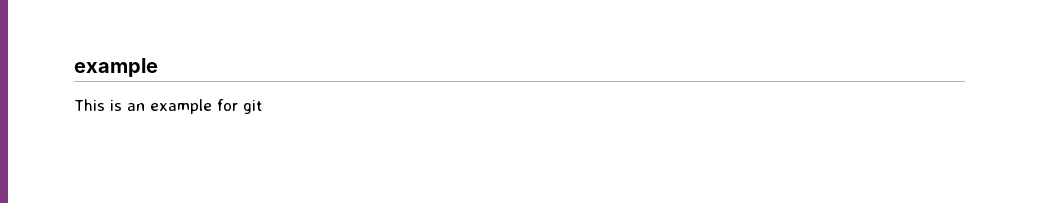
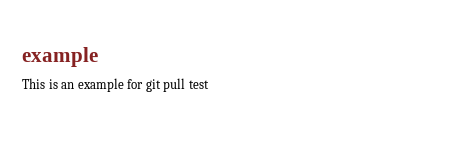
(262, 107) none -> [163,78,209,92] pull test

